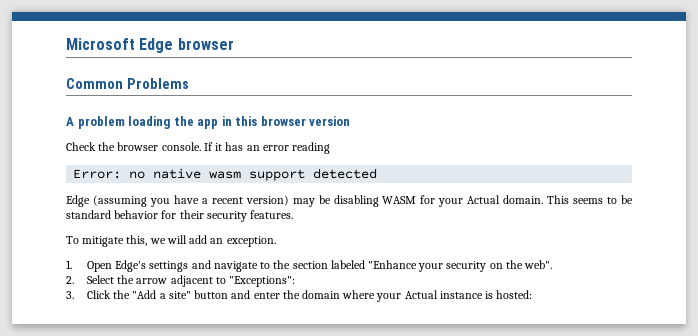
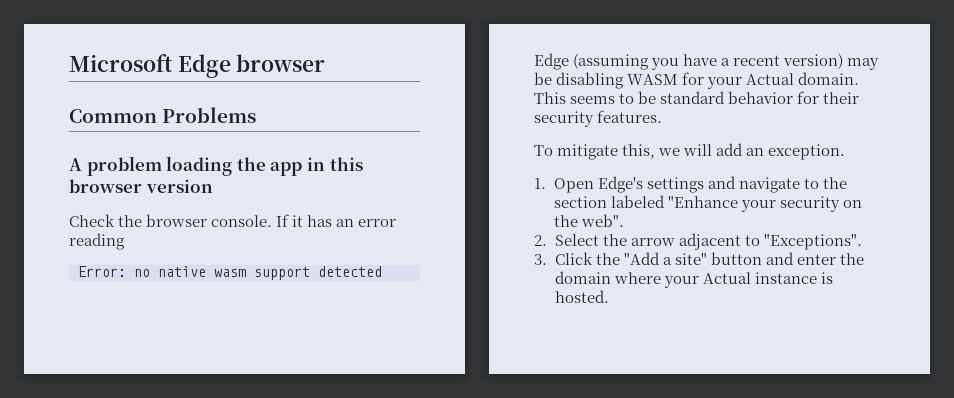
[229,276,296,287] "Exceptions": -> [763,234,862,250] "Exceptions".
[496,290,533,299] hosted: -> [554,290,609,303] hosted.

